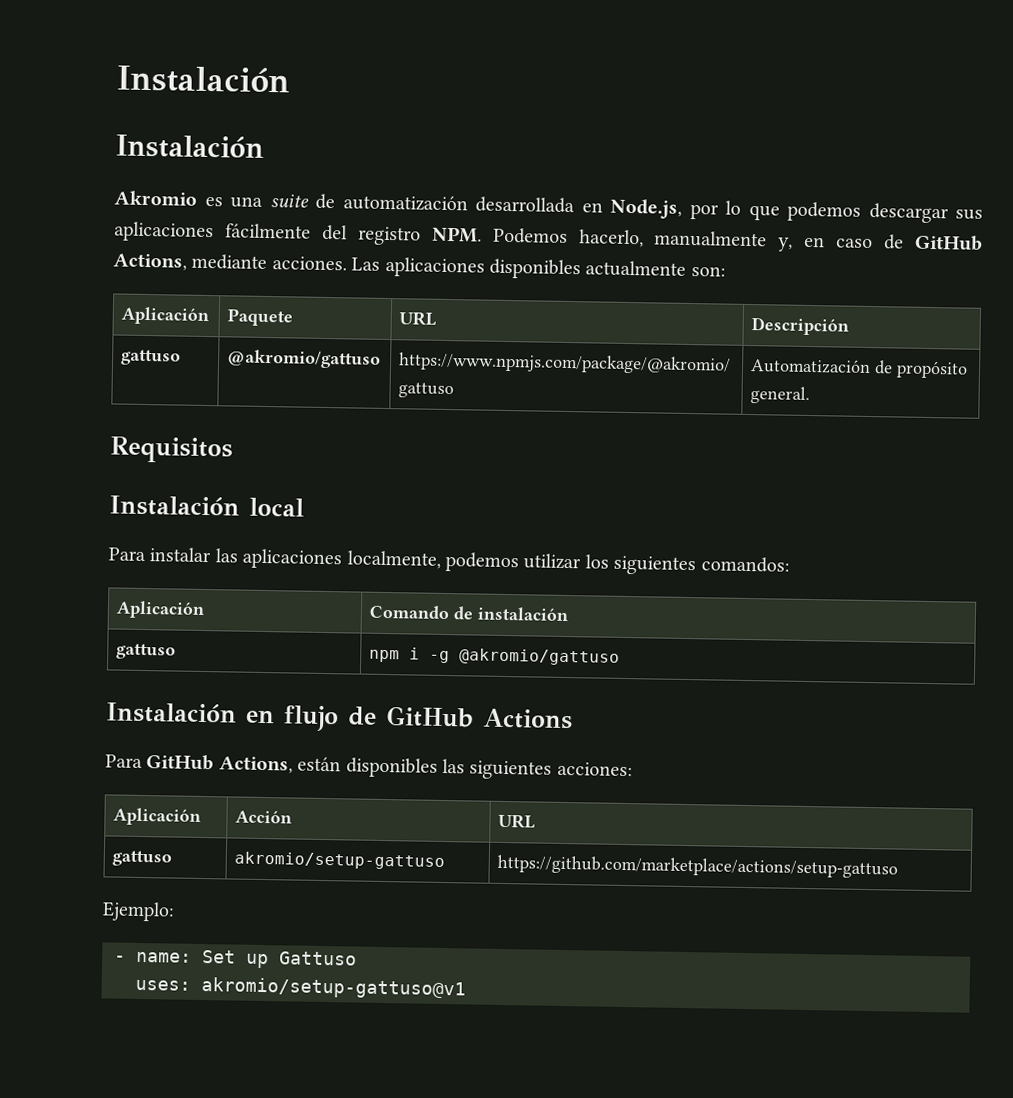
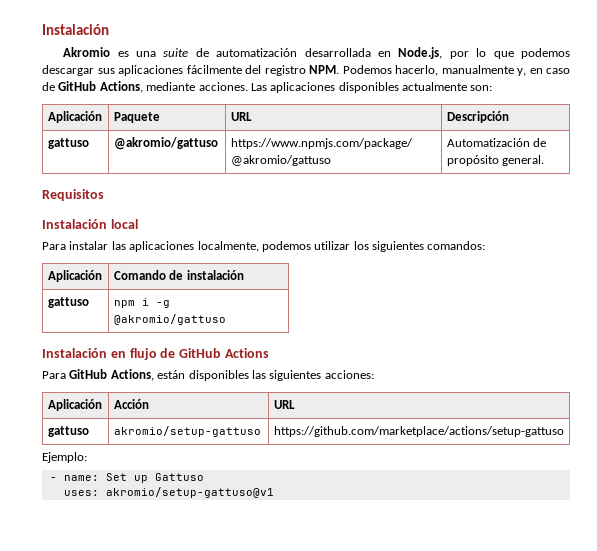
[116,65,290,94] [115,134,264,159] Instalación // Instalación -> [42,24,109,35] Instalación

